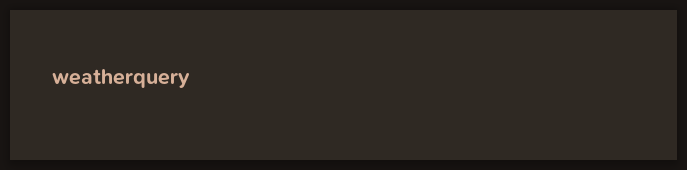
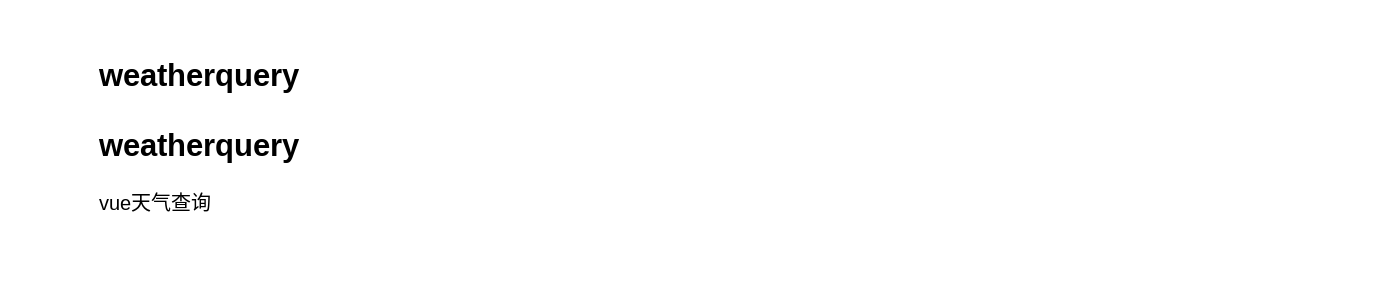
[52,69,190,88] weatherquery -> [98,63,300,93] [98,133,300,163] [99,192,211,212] weatherquery // weatherquery // vue天气查询

